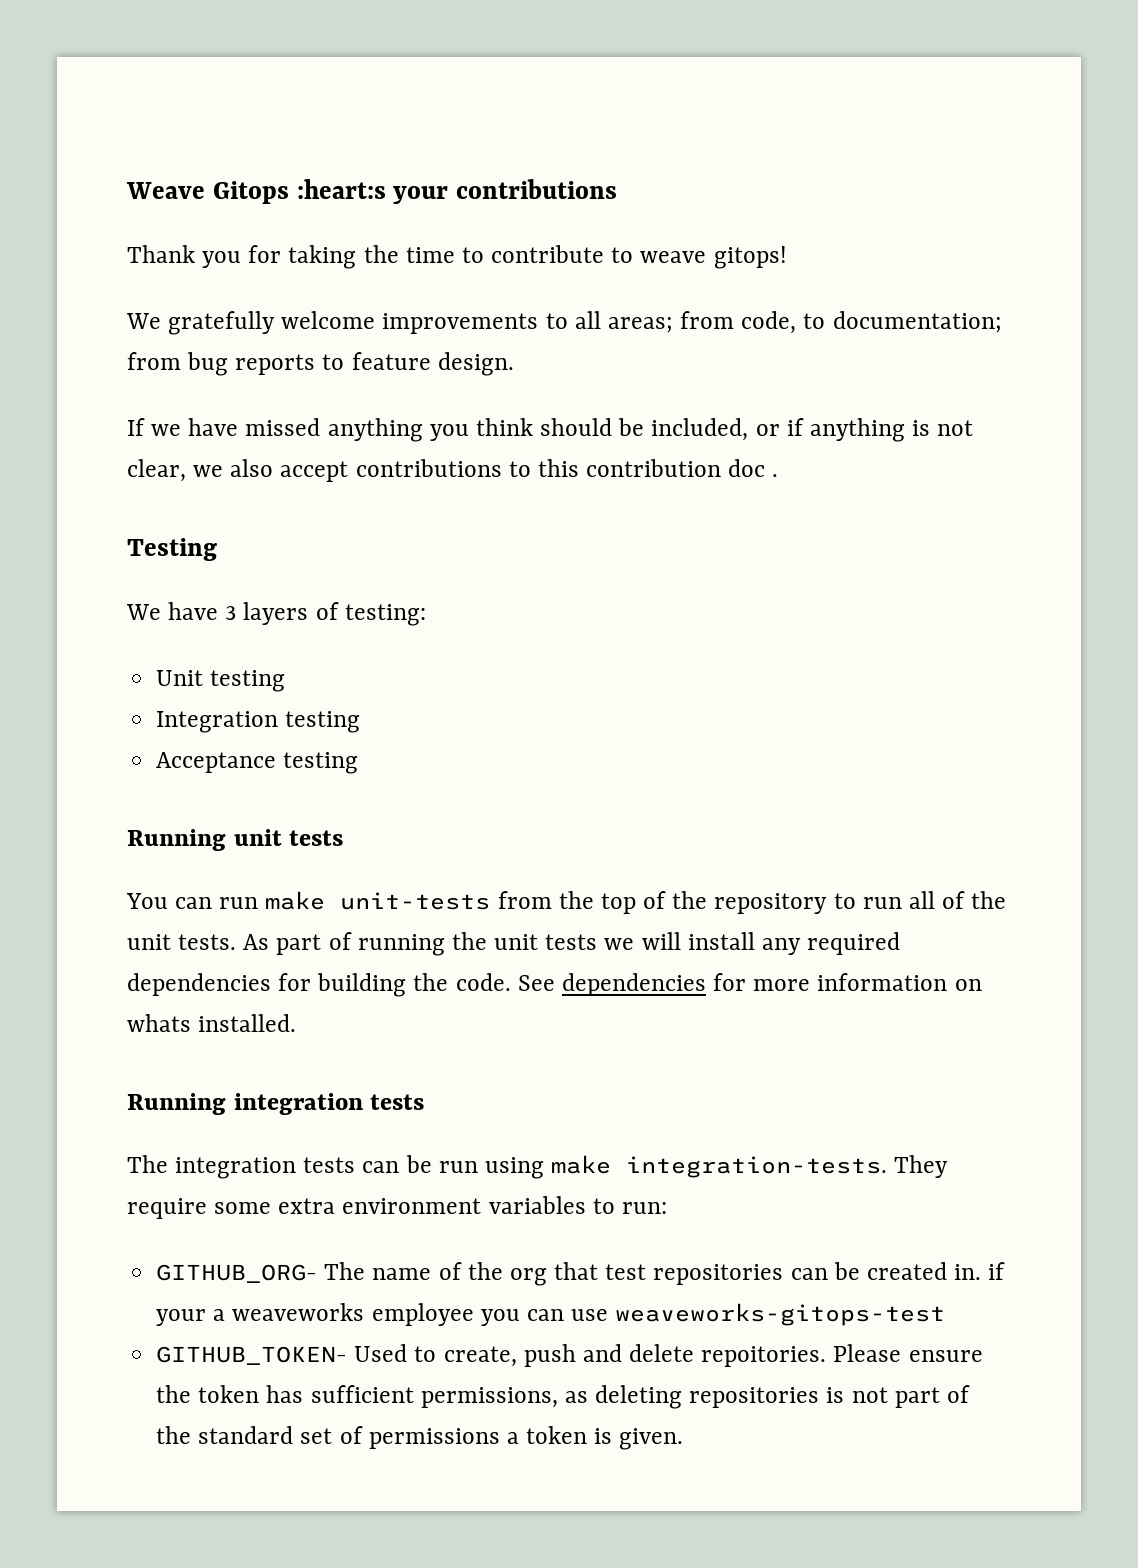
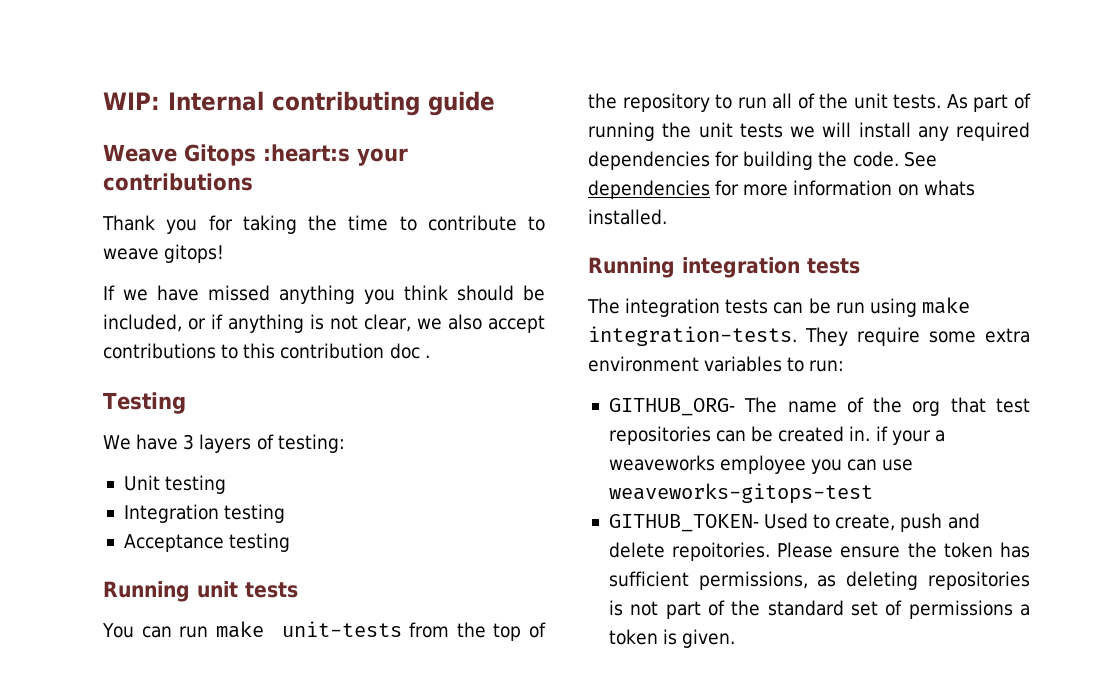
(126, 190) none -> [103,91,495,116] WIP: Internal contributing guide //
[126,311,1002,335] [127,352,514,376] // We gratefully welcome improvements to all areas; from code, to documentation; from bug reports to feature design. -> (225, 253) none

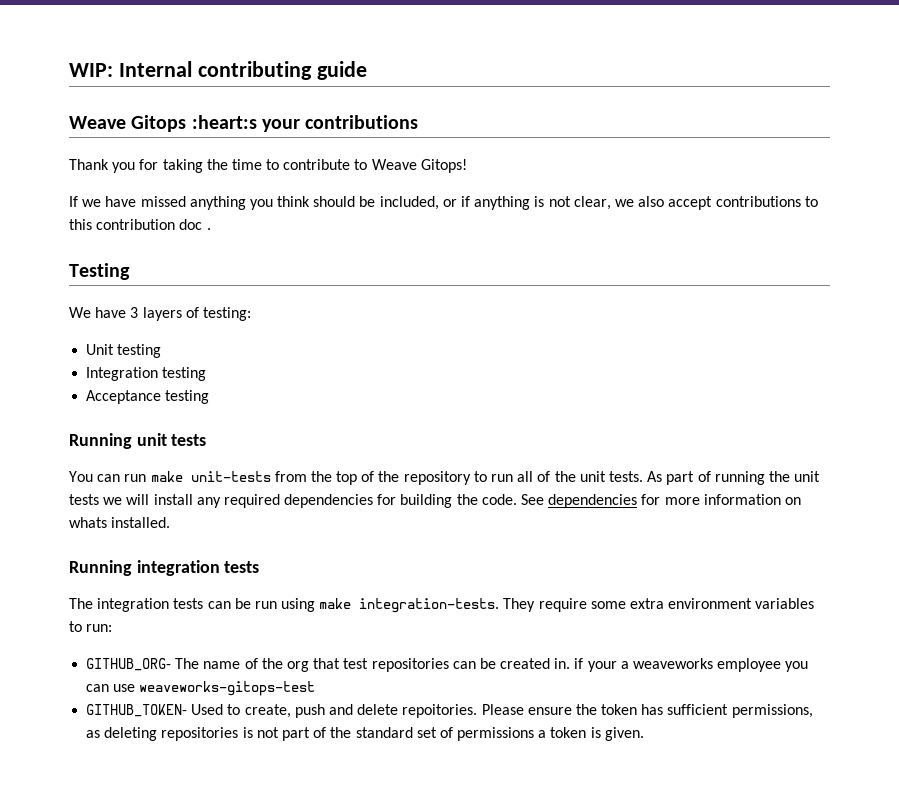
[103,244,225,263] weave gitops! -> [371,159,467,173] Weave Gitops!

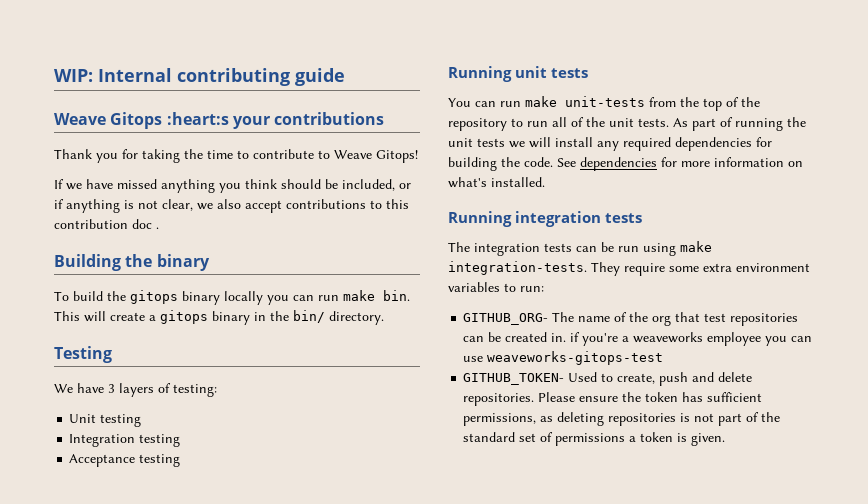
(211, 229) none -> [54,254,210,271] [54,290,410,305] [54,310,384,325] // Building the binary // To build the gitops binary locally you can run make bin. This will create a gitops binary in the bin/ directory.
[69,517,107,528] whats -> [448,177,487,188] what's
[587,661,617,672] your -> [582,333,619,346] you're
[402,704,478,718] repoitories. -> [463,393,535,406] repositories.

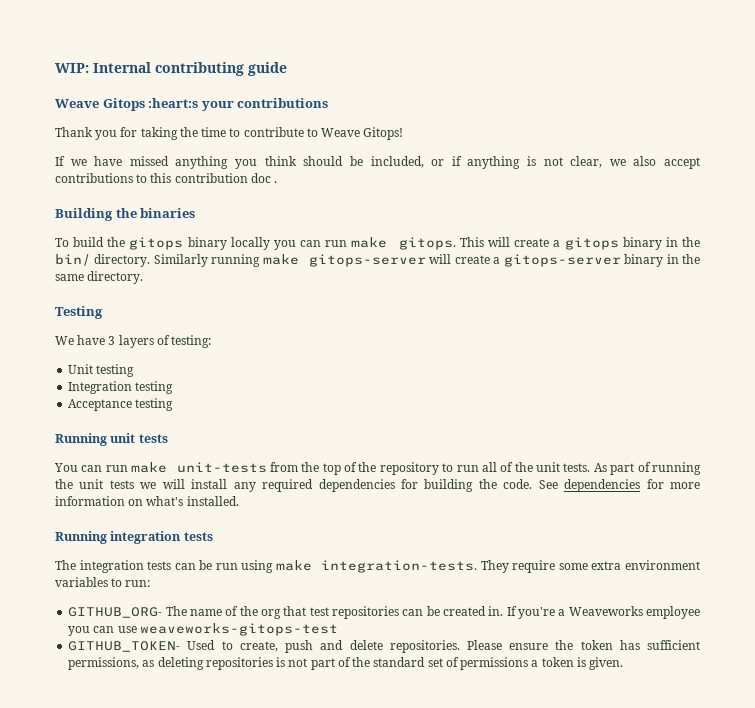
[156,254,210,271] binary -> [140,208,196,218] binaries
[383,290,410,301] bin. -> [398,237,456,250] gitops.
(384, 318) none -> [153,254,701,267] [55,271,144,284] Similarly running make gitops-server will create a gitops-server binary in the same directory.
[570,332,581,342] if -> [506,606,517,616] If
[633,332,704,343] weaveworks -> [568,606,643,616] Weaveworks

